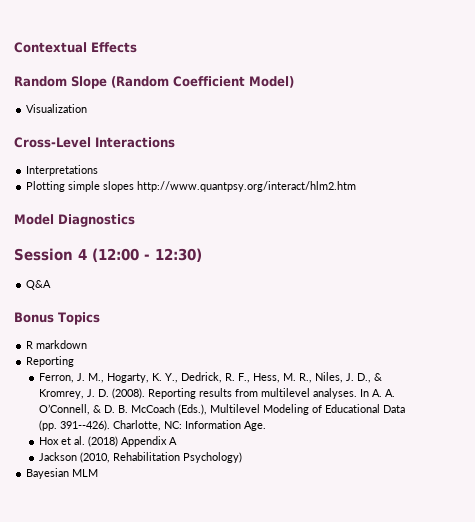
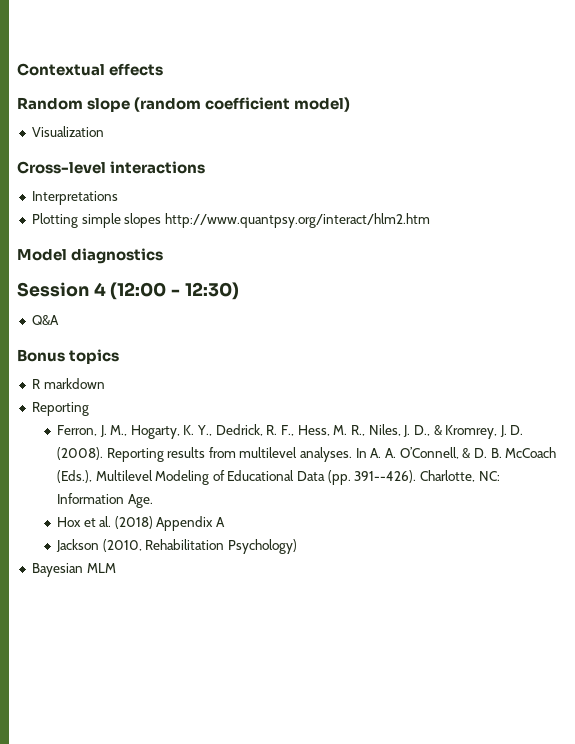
[91,42,137,53] Effects -> [109,63,164,76] effects
[71,76,294,89] Slope (Random Coefficient Model) -> [87,97,351,112] slope (random coefficient model)
[14,137,175,148] Cross-Level Interactions -> [17,161,206,174] Cross-level interactions
[58,214,135,227] Diagnostics -> [71,248,164,264] diagnostics
[58,312,100,325] Topics -> [69,349,120,364] topics

